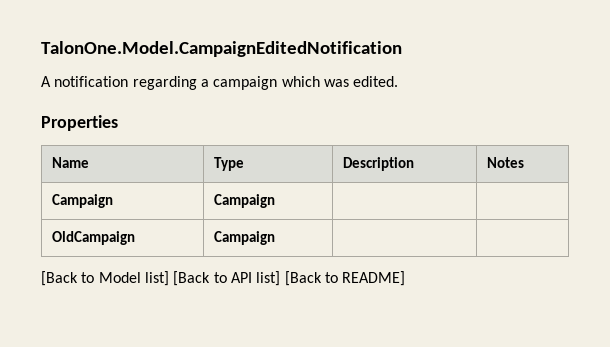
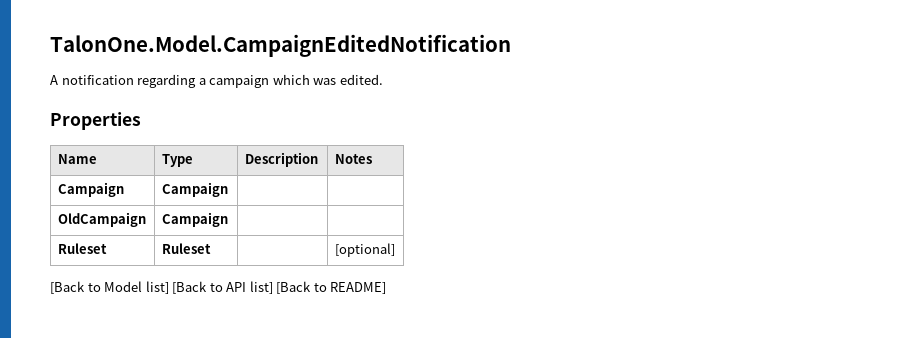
(275, 238) none -> [57,243,107,254] [161,243,211,254] [334,243,395,257] // Ruleset | Ruleset | | [optional]

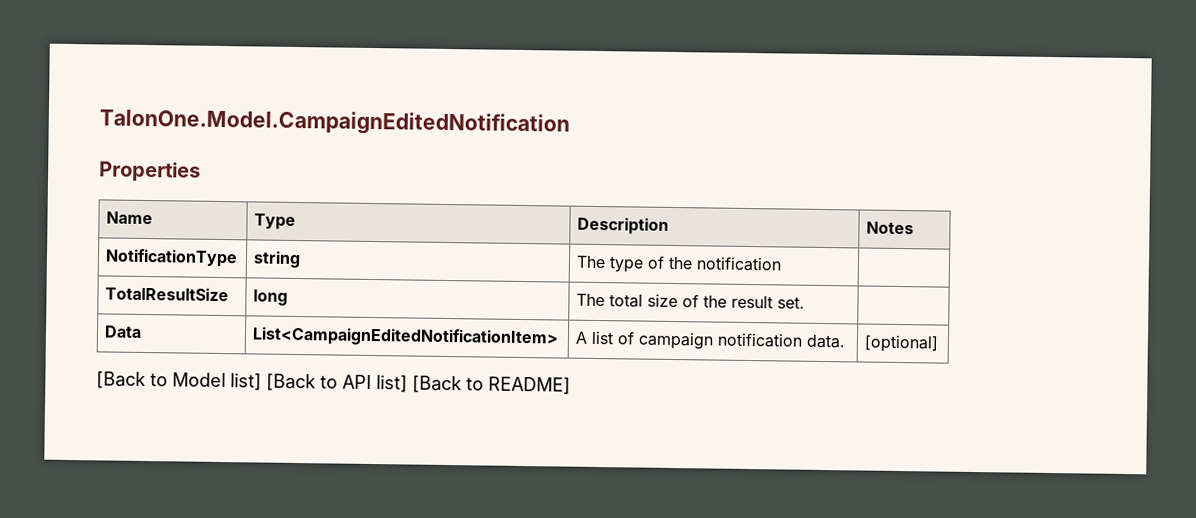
[50,74,383,88] // A notification regarding a campaign which was edited. -> (570, 122) none
[57,182,124,197] [161,182,228,197] [57,212,146,227] [161,212,228,227] [57,243,107,254] [161,243,211,254] Campaign | Campaign | | // OldCampaign | Campaign | | // Ruleset | Ruleset | -> [105,248,239,268] [253,250,302,269] [576,255,783,273] [105,286,230,302] [253,289,289,306] [576,293,806,309] [104,325,143,338] [252,326,560,348] [575,330,847,350] NotificationType | string | The type of the notification | // TotalResultSize | long | The total size of the result set. | // Data | List<CampaignEditedNotificationItem> | A list of campaign notification data.

